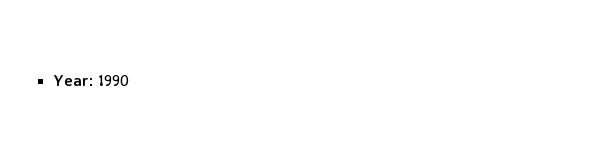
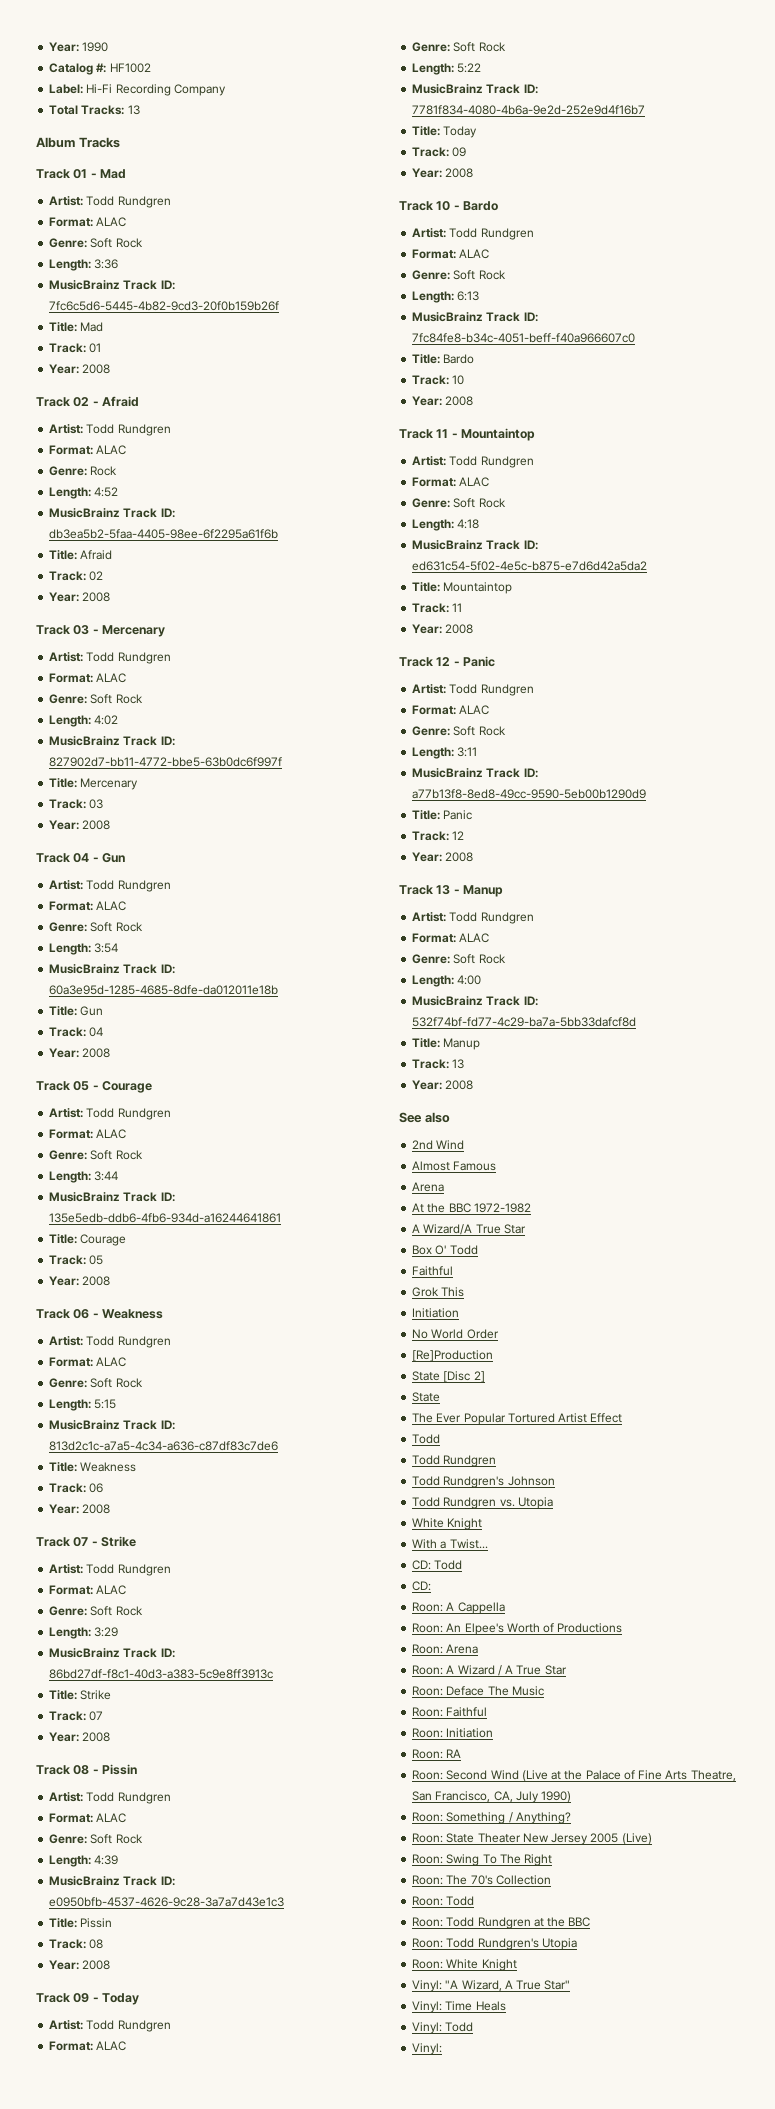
(129, 80) none -> [49,63,151,75] [49,84,226,96] [49,105,140,115] [36,137,120,148] [36,169,127,179] [49,196,171,208] [49,217,127,227] [49,238,143,248] [49,259,119,271] [49,280,175,290] [49,301,280,311] [49,322,104,332] [49,343,102,353] [49,364,111,374] [36,396,140,407] [49,424,171,436] [49,445,127,455] [49,466,118,476] [49,487,119,499] [49,508,175,518] [49,529,279,539] [49,550,113,560] [49,571,104,581] [49,592,111,602] [36,625,166,637] [49,652,171,664] [49,673,127,683] [49,694,143,704] [49,715,119,727] [49,736,175,746] [49,757,283,767] [49,778,139,790] [49,799,104,809] [49,820,111,830] [36,853,126,863] [49,880,171,892] [49,901,127,911] [49,922,143,932] [49,943,119,955] [49,964,175,974] [49,985,279,995] [49,1006,104,1016] [49,1027,104,1037] [49,1048,111,1058] [36,1081,153,1093] [49,1108,171,1120] [49,1129,127,1139] [49,1150,143,1160] [49,1171,119,1183] [49,1192,175,1202] [49,1213,282,1223] [49,1234,127,1246] [49,1255,104,1265] [49,1276,111,1286] [36,1309,164,1319] [49,1336,171,1348] [49,1357,127,1367] [49,1378,143,1388] [49,1399,117,1411] [49,1420,175,1430] [49,1441,279,1451] [49,1462,137,1472] [49,1483,104,1493] [49,1504,111,1514] [36,1536,137,1547] [49,1564,171,1576] [49,1585,127,1595] [49,1606,143,1616] [49,1627,119,1639] [49,1648,175,1658] [49,1669,274,1679] [49,1690,112,1700] [49,1711,104,1721] [49,1732,111,1742] [36,1764,138,1775] [49,1792,171,1804] [49,1813,127,1823] [49,1834,143,1844] [49,1855,119,1867] [49,1876,175,1886] [49,1897,285,1907] [49,1918,113,1928] [49,1939,104,1949] [49,1960,111,1970] [36,1993,140,2005] [49,2020,171,2032] [49,2041,127,2051] [412,42,506,52] [412,63,482,75] [412,84,538,94] [412,105,646,115] [412,126,478,138] [412,147,467,157] [412,168,474,178] [399,201,499,211] [412,228,534,240] [412,249,490,259] [412,270,506,280] [412,291,480,303] [412,312,538,322] [412,333,636,343] [412,354,475,364] [412,375,465,385] [412,396,474,406] [399,428,536,441] [412,456,534,468] [412,477,490,487] [412,498,506,508] [412,519,480,531] [412,540,538,550] [412,561,648,571] [412,582,513,594] [412,603,463,613] [412,624,474,634] [399,656,496,667] [412,684,534,696] [412,705,490,715] [412,726,506,736] [412,747,478,759] [412,768,538,778] [412,789,647,799] [412,810,473,820] [412,831,465,841] [412,852,474,862] [399,885,504,897] [412,912,534,924] [412,933,490,943] [412,954,506,964] [412,975,482,987] [412,996,538,1006] [412,1017,637,1027] [412,1038,481,1050] [412,1059,465,1069] [412,1080,474,1090] [399,1112,450,1123] [412,1140,465,1150] [412,1161,497,1171] [412,1182,445,1192] [412,1203,531,1213] [412,1224,526,1235] [412,1245,478,1255] [412,1266,454,1276] [412,1287,465,1297] [412,1308,460,1318] [412,1329,499,1339] [412,1350,494,1362] [412,1371,485,1383] [412,1392,441,1402] [412,1413,623,1425] [412,1434,441,1444] [412,1455,497,1467] [412,1476,555,1488] [412,1497,553,1509] [412,1518,483,1530] [412,1539,488,1549] [412,1560,463,1570] [412,1581,432,1591] [412,1602,505,1614] [412,1623,623,1635] [412,1644,479,1654] [412,1665,567,1676] [412,1686,544,1696] [412,1707,488,1717] [412,1728,494,1738] [412,1749,462,1759] [412,1770,736,1782] [412,1791,572,1803] [412,1812,571,1824] [412,1833,652,1845] [412,1854,553,1866] [412,1875,551,1885] [412,1896,475,1906] [412,1917,591,1929] [412,1938,577,1950] [412,1959,517,1971] [412,1980,571,1992] [412,2001,506,2013] [412,2022,474,2034] [412,2043,443,2055] // Catalog #: HF1002 // Label: Hi-Fi Recording Company // Total Tracks: 13 // Album Tracks // Track 01 - Mad // Artist: Todd Rundgren // Format: ALAC // Genre: Soft Rock // Length: 3:36 // MusicBrainz Track ID: 7fc6c5d6-5445-4b82-9cd3-20f0b159b26f // Title: Mad // Track: 01 // Year: 2008 // Track 02 - Afraid // Artist: Todd Rundgren // Format: ALAC // Genre: Rock // Length: 4:52 // MusicBrainz Track ID: db3ea5b2-5faa-4405-98ee-6f2295a61f6b // Title: Afraid // Track: 02 // Year: 2008 // Track 03 - Mercenary // Artist: Todd Rundgren // Format: ALAC // Genre: Soft Rock // Length: 4:02 // MusicBrainz Track ID: 827902d7-bb11-4772-bbe5-63b0dc6f997f // Title: Mercenary // Track: 03 // Year: 2008 // Track 04 - Gun // Artist: Todd Rundgren // Format: ALAC // Genre: Soft Rock // Length: 3:54 // MusicBrainz Track ID: 60a3e95d-1285-4685-8dfe-da012011e18b // Title: Gun // Track: 04 // Year: 2008 // Track 05 - Courage // Artist: Todd Rundgren // Format: ALAC // Genre: Soft Rock // Length: 3:44 // MusicBrainz Track ID: 135e5edb-ddb6-4fb6-934d-a16244641861 // Title: Courage // Track: 05 // Year: 2008 // Track 06 - Weakness // Artist: Todd Rundgren // Format: ALAC // Genre: Soft Rock // Length: 5:15 // MusicBrainz Track ID: 813d2c1c-a7a5-4c34-a636-c87df83c7de6 // Title: Weakness // Track: 06 // Year: 2008 // Track 07 - Strike // Artist: Todd Rundgren // Format: ALAC // Genre: Soft Rock // Length: 3:29 // MusicBrainz Track ID: 86bd27df-f8c1-40d3-a383-5c9e8ff3913c // Title: Strike // Track: 07 // Year: 2008 // Track 08 - Pissin // Artist: Todd Rundgren // Format: ALAC // Genre: Soft Rock // Length: 4:39 // MusicBrainz Track ID: e0950bfb-4537-4626-9c28-3a7a7d43e1c3 // Title: Pissin // Track: 08 // Year: 2008 // Track 09 - Today // Artist: Todd Rundgren // Format: ALAC // Genre: Soft Rock // Length: 5:22 // MusicBrainz Track ID: 7781f834-4080-4b6a-9e2d-252e9d4f16b7 // Title: Today // Track: 09 // Year: 2008 // Track 10 - Bardo // Artist: Todd Rundgren // Format: ALAC // Genre: Soft Rock // Length: 6:13 // MusicBrainz Track ID: 7fc84fe8-b34c-4051-beff-f40a966607c0 // Title: Bardo // Track: 10 // Year: 2008 // Track 11 - Mountaintop // Artist: Todd Rundgren // Format: ALAC // Genre: Soft Rock // Length: 4:18 // MusicBrainz Track ID: ed631c54-5f02-4e5c-b875-e7d6d42a5da2 // Title: Mountaintop // Track: 11 // Year: 2008 // Track 12 - Panic // Artist: Todd Rundgren // Format: ALAC // Genre: Soft Rock // Length: 3:11 // MusicBrainz Track ID: a77b13f8-8ed8-49cc-9590-5eb00b1290d9 // Title: Panic // Track: 12 // Year: 2008 // Track 13 - Manup // Artist: Todd Rundgren // Format: ALAC // Genre: Soft Rock // Length: 4:00 // MusicBrainz Track ID: 532f74bf-fd77-4c29-ba7a-5bb33dafcf8d // Title: Manup // Track: 13 // Year: 2008 // See also // 2nd Wind // Almost Famous // Arena // At the BBC 1972-1982 // A Wizard/A True Star // Box O' Todd // Faithful // Grok This // Initiation // No World Order // [Re]Production // State [Disc 2] // State // The Ever Popular Tortured Artist Effect // Todd // Todd Rundgren // Todd Rundgren's Johnson // Todd Rundgren vs. Utopia // White Knight // With a Twist... // CD: Todd // CD: // Roon: A Cappella // Roon: An Elpee's Worth of Productions // Roon: Arena // Roon: A Wizard / A True Star // Roon: Deface The Music // Roon: Faithful // Roon: Initiation // Roon: RA // Roon: Second Wind (Live at the Palace of Fine Arts Theatre, San Francisco, CA, July 1990) // Roon: Something / Anything? // Roon: State Theater New Jersey 2005 (Live) // Roon: Swing To The Right // Roon: The 70's Collection // Roon: Todd // Roon: Todd Rundgren at the BBC // Roon: Todd Rundgren's Utopia // Roon: White Knight // Vinyl: "A Wizard, A True Star" // Vinyl: Time Heals // Vinyl: Todd // Vinyl:

